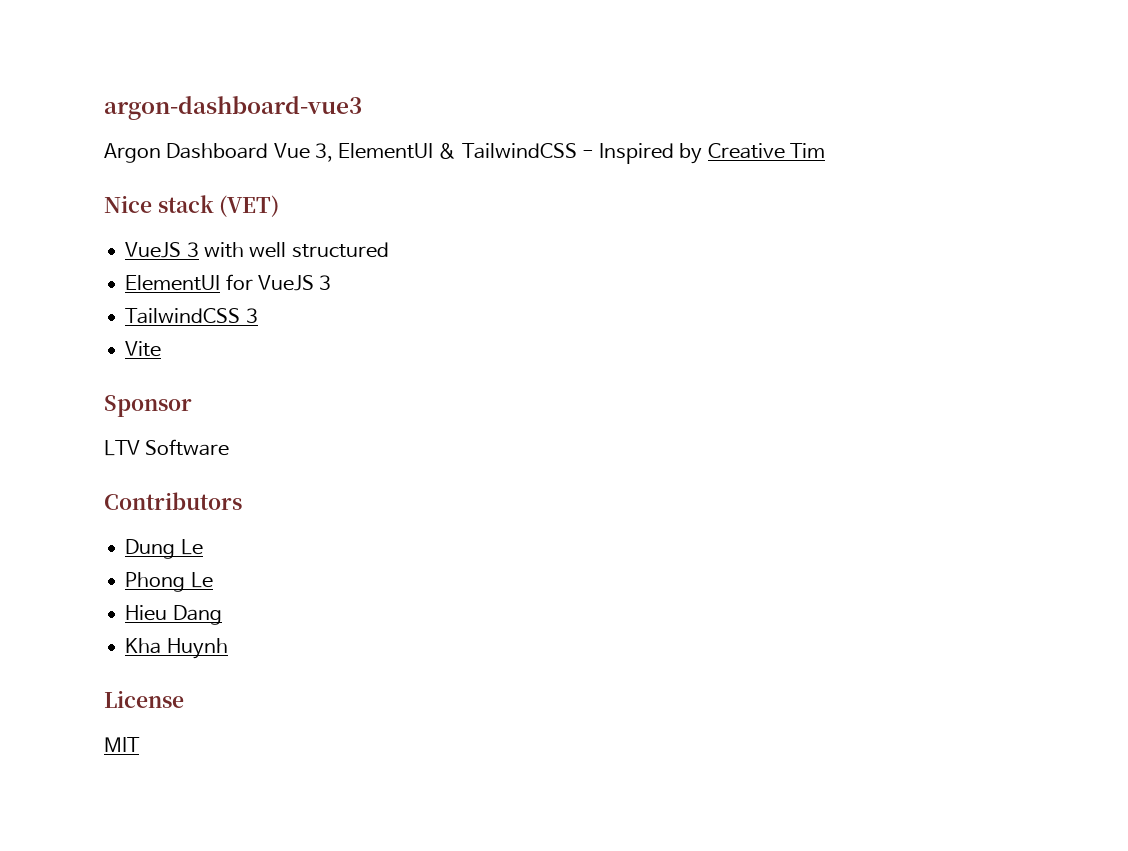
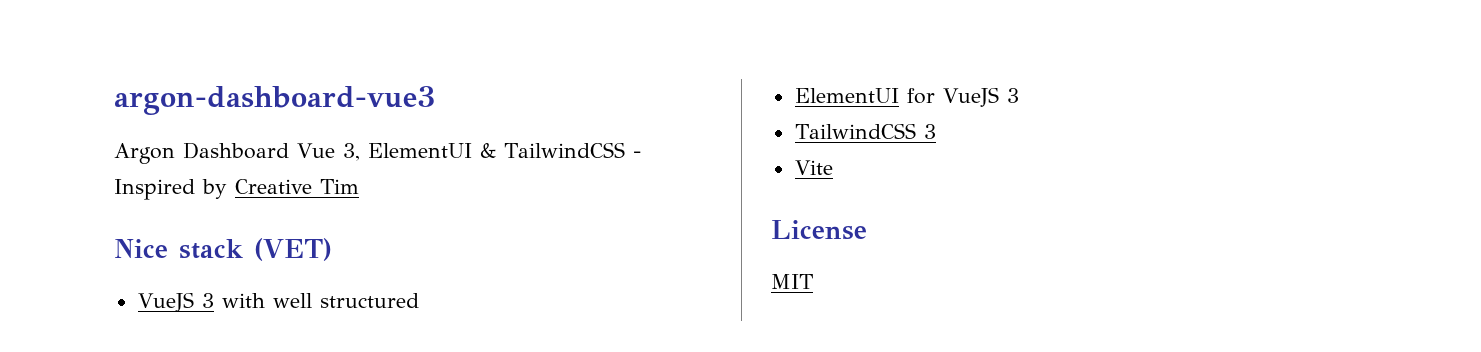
[104,395,192,417] [104,439,230,456] [104,492,242,510] [125,539,203,559] [125,572,213,592] [125,605,222,625] [125,638,228,659] // Sponsor // LTV Software // Contributors // Dung Le // Phong Le // Hieu Dang // Kha Huynh -> (833, 167) none

